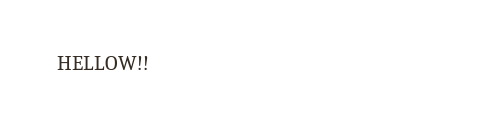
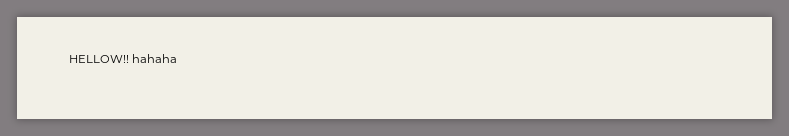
(149, 63) none -> [132,54,178,63] hahaha

